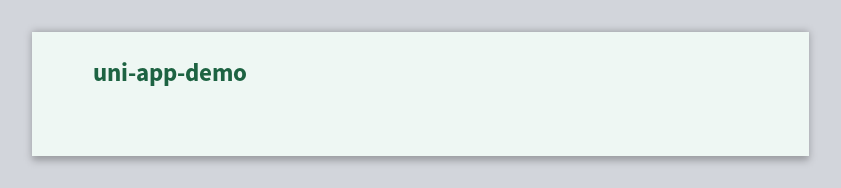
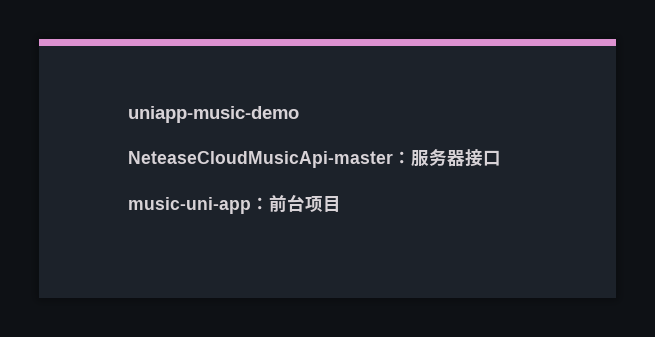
[93,62,247,86] uni-app-demo -> [128,106,299,123] [128,149,501,168] [128,194,341,214] uniapp-music-demo // NeteaseCloudMusicApi-master：服务器接口 // music-uni-app：前台项目

